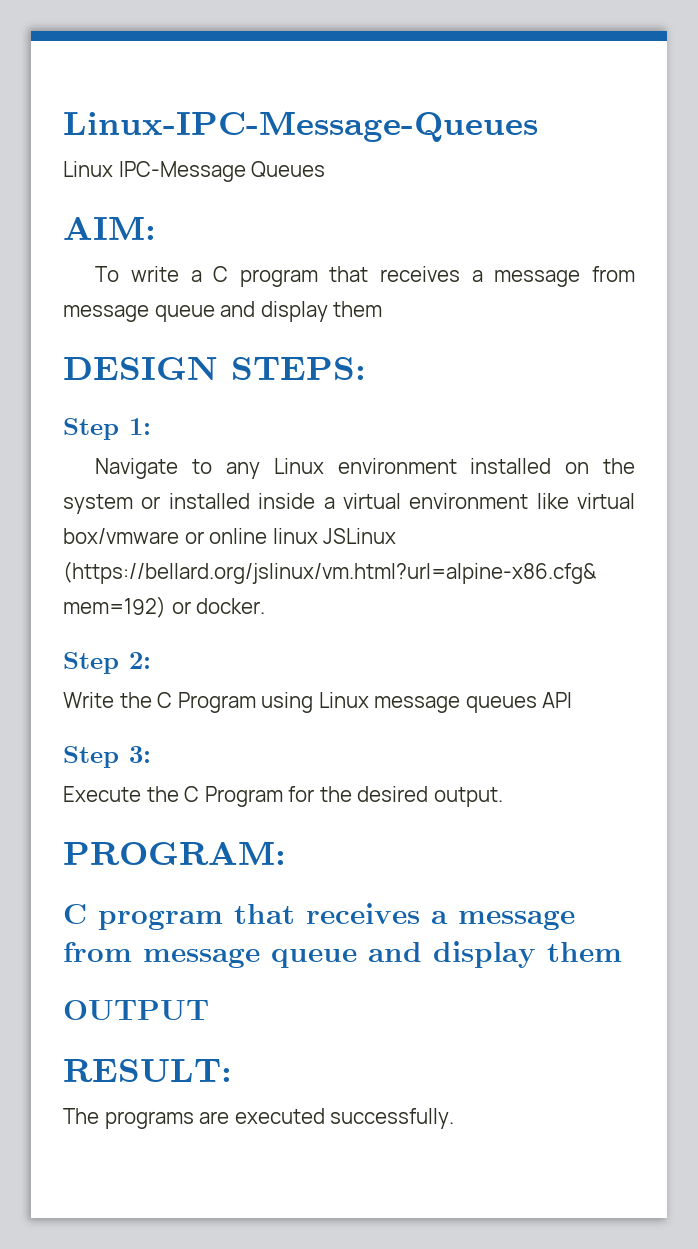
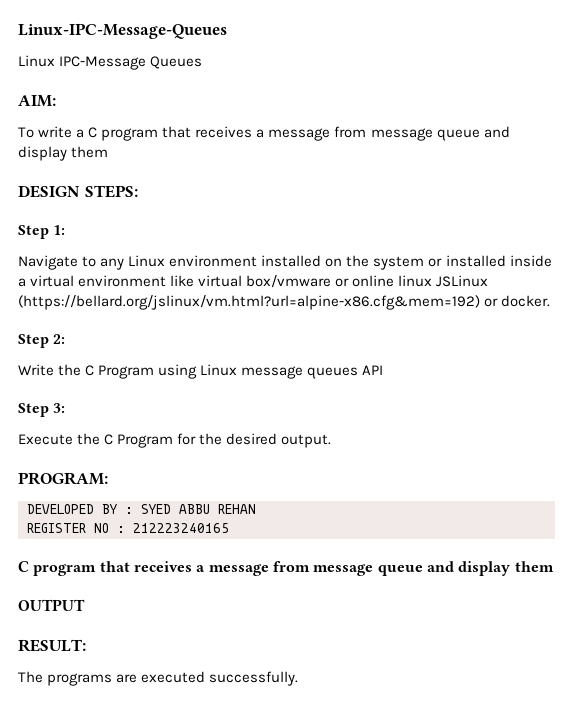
(286, 853) none -> [27,504,256,514] [27,523,229,533] // DEVELOPED BY : SYED ABBU REHAN // REGISTER NO : 212223240165

